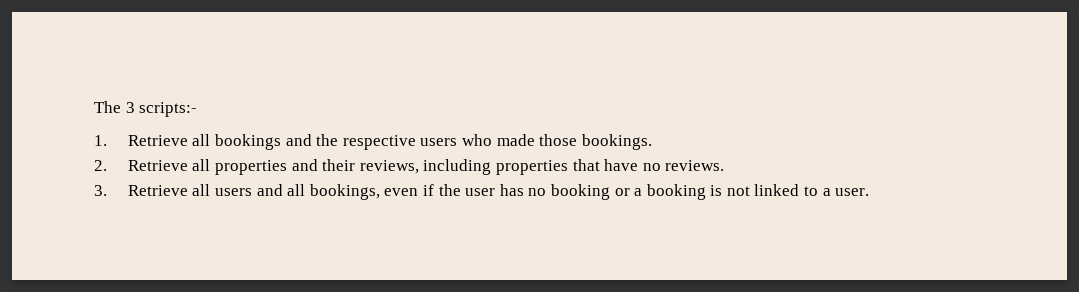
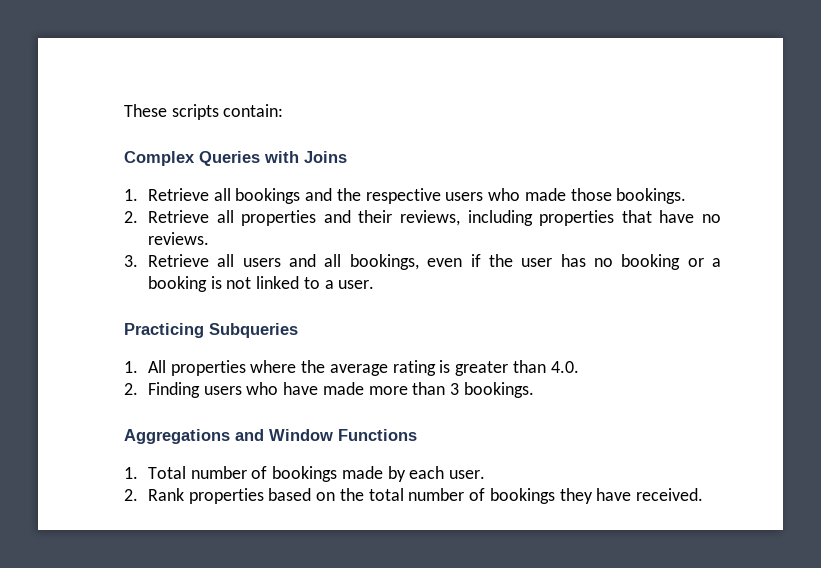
[94,101,198,117] The 3 scripts:- -> [124,104,284,120] [124,151,347,166] These scripts contain: // Complex Queries with Joins
(870, 192) none -> [124,323,298,338] [124,360,579,376] [124,382,534,398] [124,429,417,444] [124,466,486,482] [124,488,704,504] // Practicing Subqueries // 1. All properties where the average rating is greater than 4.0. // 2. Finding users who have made more than 3 bookings. // Aggregations and Window Functions // 1. Total number of bookings made by each user. // 2. Rank properties based on the total number of bookings they have received.

